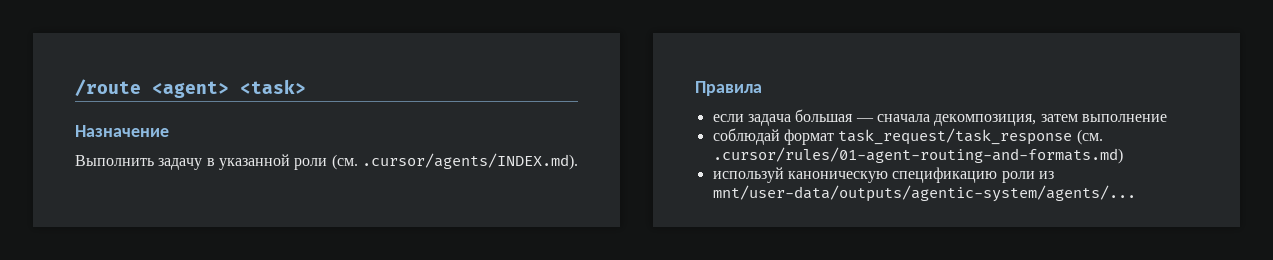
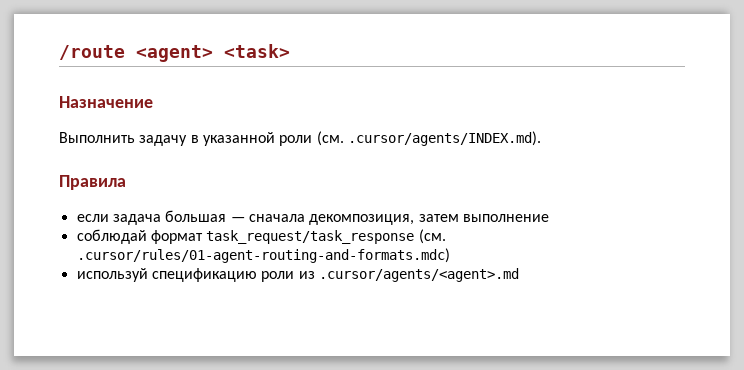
[712,147,1123,164] .cursor/rules/01-agent-routing-and-formats.md) -> [76,248,450,263] .cursor/rules/01-agent-routing-and-formats.mdc)
[787,171,888,183] каноническую -> (148, 275) none
[712,185,1136,202] mnt/user-data/outputs/agentic-system/agents/... -> [318,268,519,282] .cursor/agents/<agent>.md

